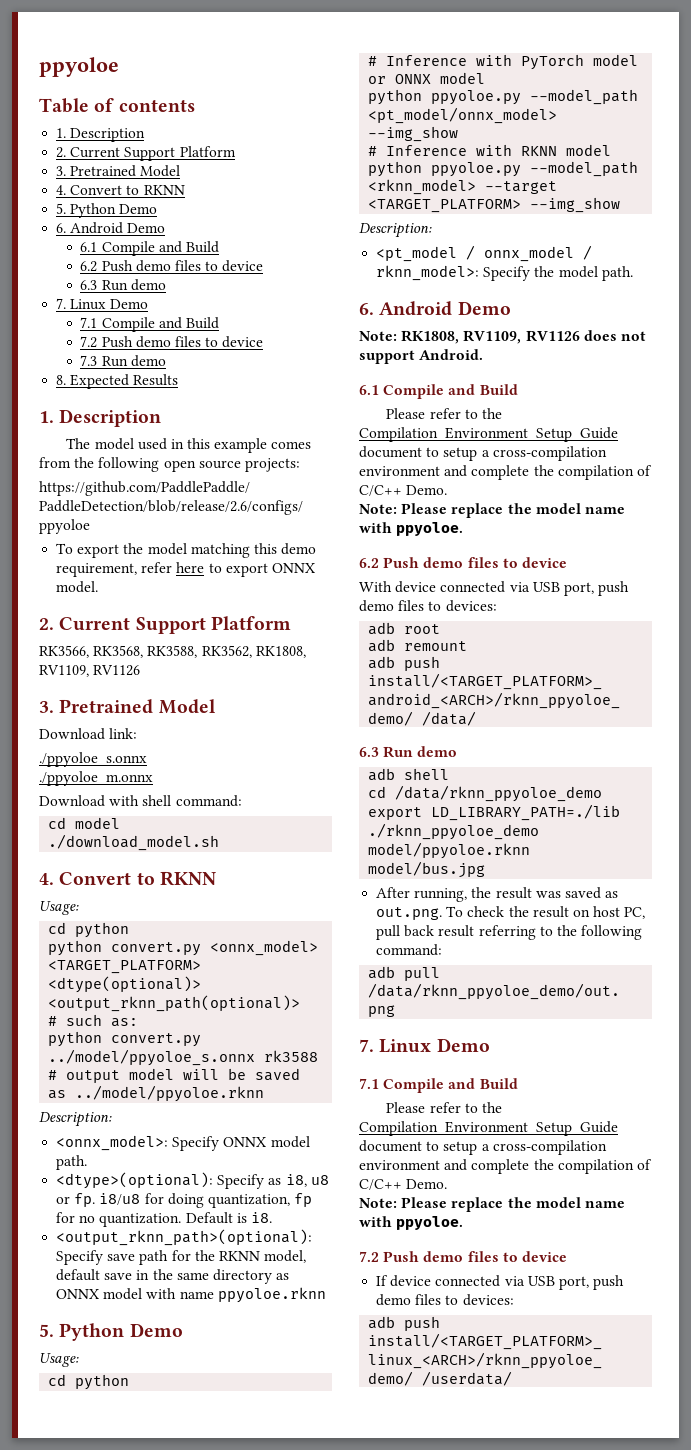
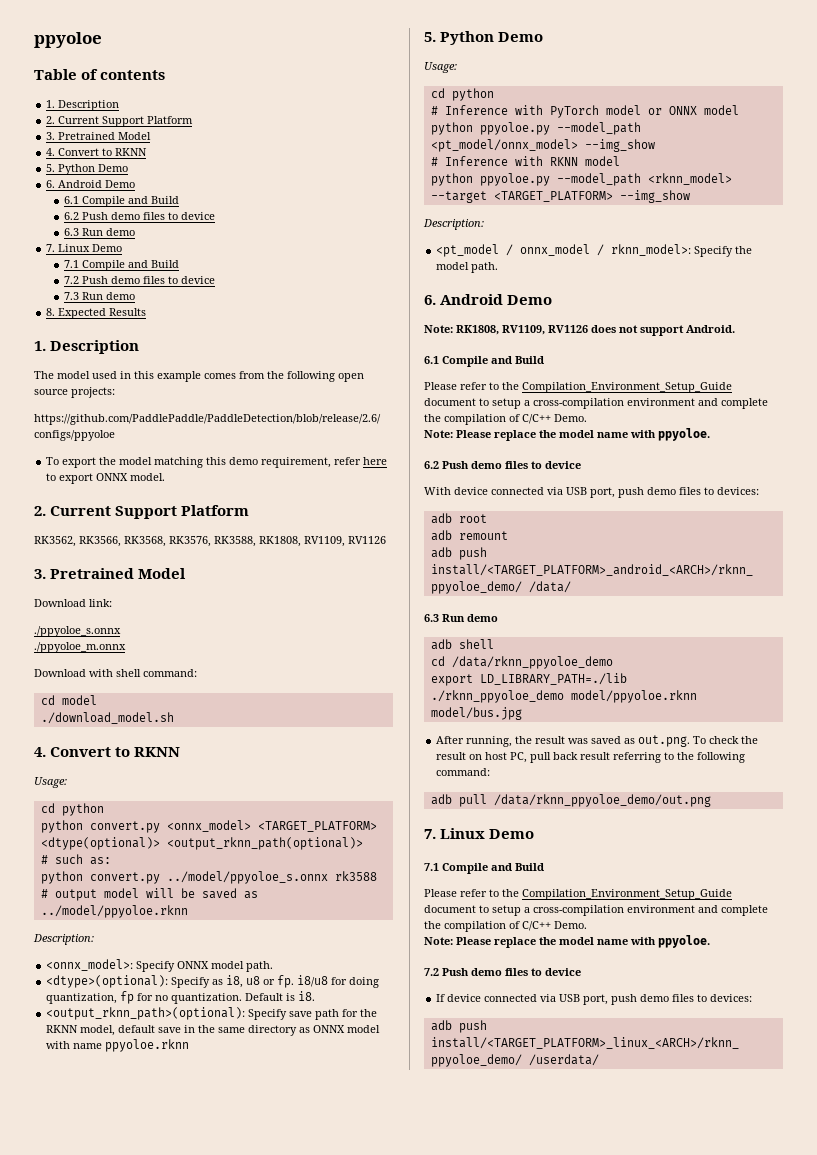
(291, 623) none -> [34,536,76,547] RK3562,
[147,645,252,658] RK3588, RK3562, -> [169,536,256,547] RK3576, RK3588,

